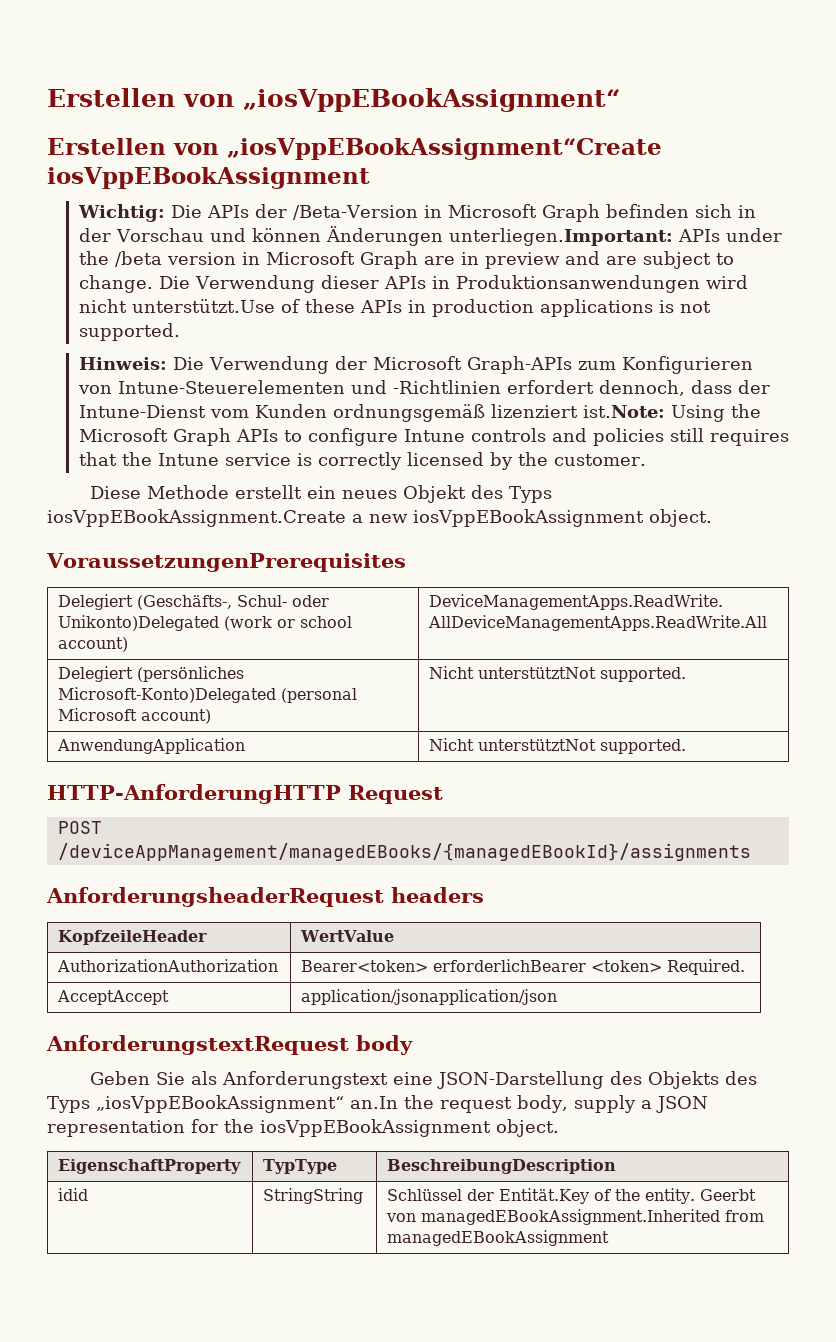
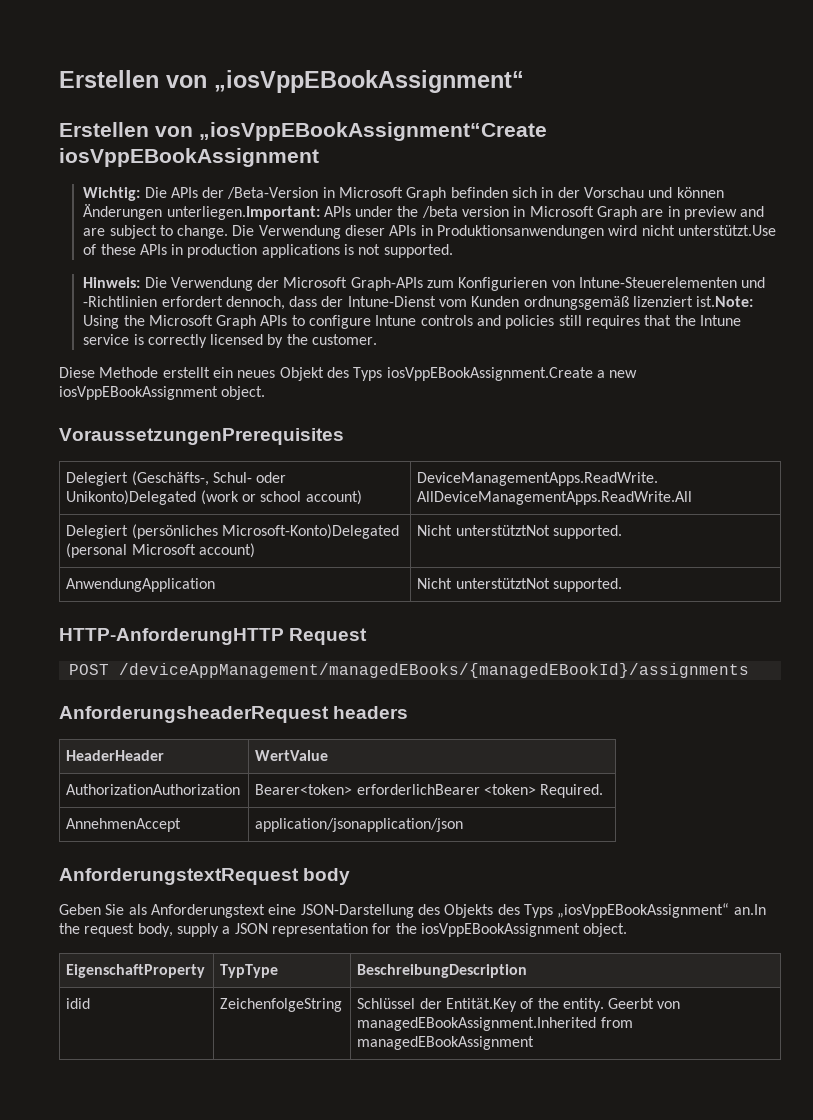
[58,930,208,945] KopfzeileHeader -> [66,750,165,761] HeaderHeader
[57,990,170,1005] AcceptAccept -> [66,818,182,832] AnnehmenAccept
[263,1188,364,1204] StringString -> [220,998,343,1012] ZeichenfolgeString

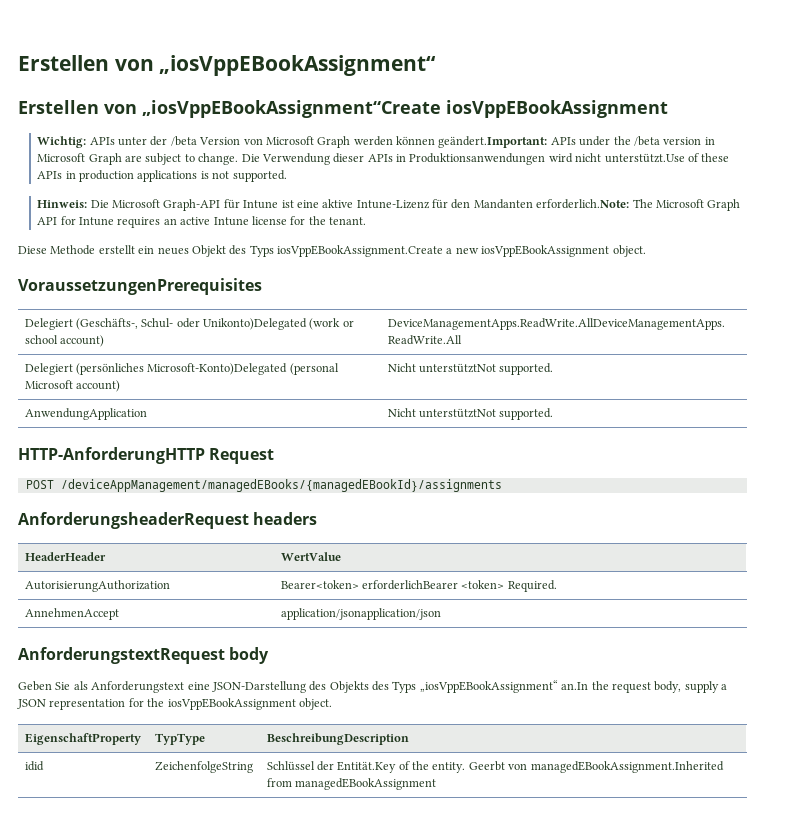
[144,187,724,201] [83,204,320,220] Die APIs der /Beta-Version in Microsoft Graph befinden sich in der Vorschau und können Änderungen unterliegen.Important: -> [89,136,548,148] APIs unter der /beta Version von Microsoft Graph werden können geändert.Important:
[667,206,765,220] [83,228,106,236] in preview and are -> (143, 158) none
[170,277,766,291] [83,296,754,310] [83,315,741,329] [83,334,378,348] Verwendung der Microsoft Graph-APIs zum Konfigurieren von Intune-Steuerelementen und -Richtlinien erfordert dennoch, dass der Intune-Dienst vom Kunden ordnungsgemäß lizenziert ist.Note: Using the Microsoft Graph APIs to configure Intune controls and policies still requires that the Intune service is correctly licensed by the customer. -> [112,199,741,211] [37,216,367,228] Microsoft Graph-API für Intune ist eine aktive Intune-Lizenz für den Mandanten erforderlich.Note: The Microsoft Graph API for Intune requires an active Intune license for the tenant.
[66,784,241,795] AuthorizationAuthorization -> [24,580,170,592] AutorisierungAuthorization

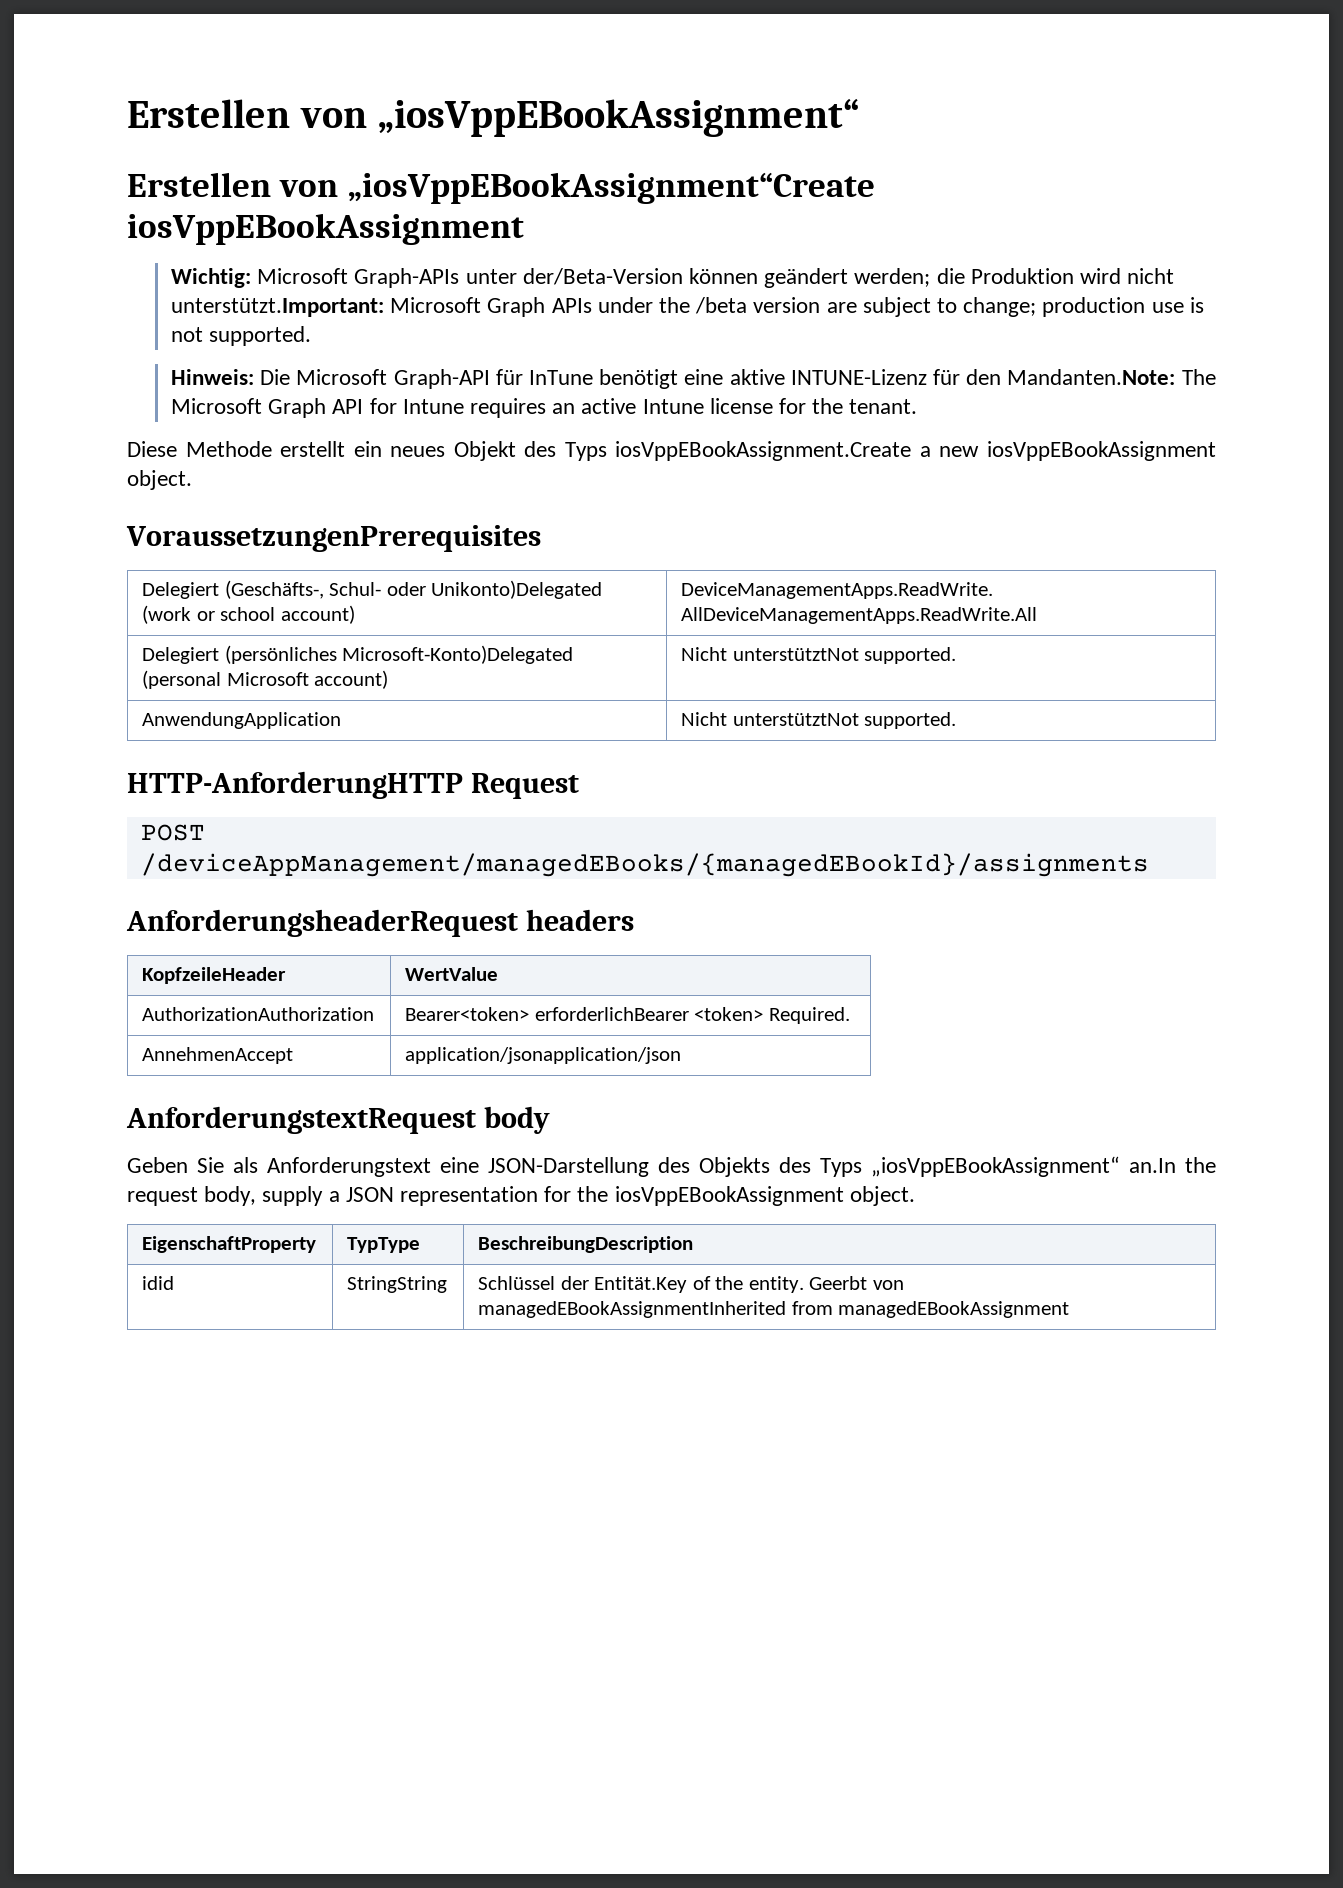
[89,136,548,148] APIs unter der /beta Version von Microsoft Graph werden können geändert.Important: -> [257,268,1175,288] [170,297,546,317] Microsoft Graph-APIs unter der/Beta-Version können geändert werden; die Produktion wird nicht unterstützt.Important: Microsoft Graph
[704,137,715,145] [37,153,730,165] [37,170,198,182] in Microsoft Graph are subject to change. Die Verwendung dieser APIs in Produktionsanwendungen wird nicht unterstützt.Use of these APIs in production applications -> [826,297,1184,317] are subject to change; production use
[243,200,294,209] Intune ist -> [528,369,679,389] InTune benötigt
[356,200,430,209] Intune-Lizenz -> [790,369,927,385] INTUNE-Lizenz
[473,199,630,209] Mandanten erforderlich.Note: -> [1007,369,1176,385] Mandanten.Note:
[24,552,106,561] HeaderHeader -> [142,967,287,984] KopfzeileHeader
[24,580,170,592] AutorisierungAuthorization -> [142,1007,375,1021] AuthorizationAuthorization
[154,761,253,773] ZeichenfolgeString -> [347,1276,448,1293] StringString
[530,761,724,773] managedEBookAssignment.Inherited -> [478,1301,787,1318] managedEBookAssignmentInherited

